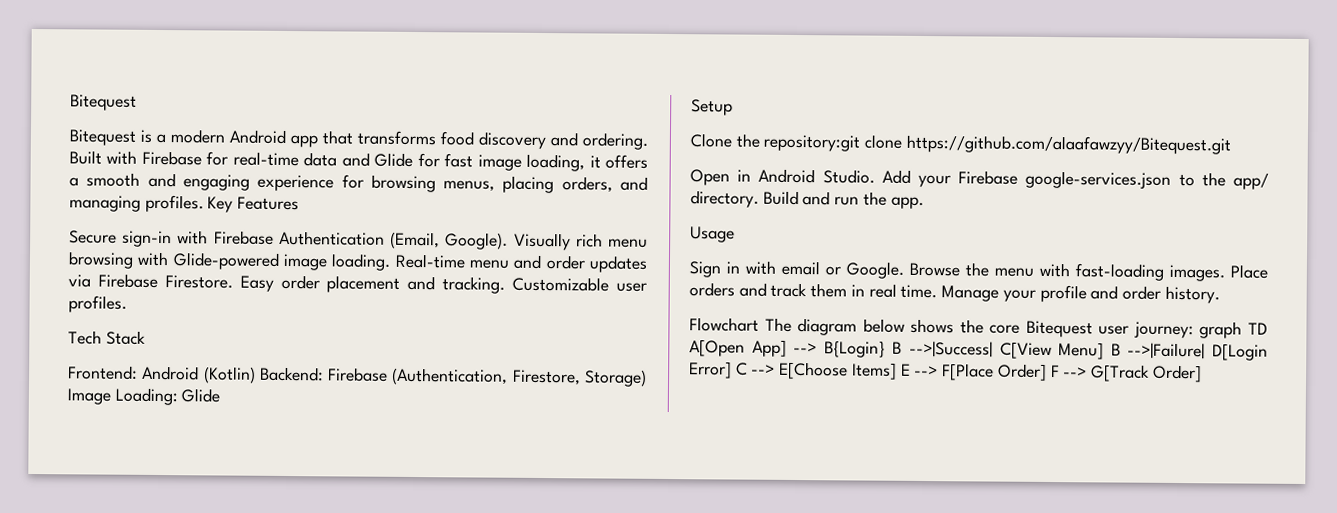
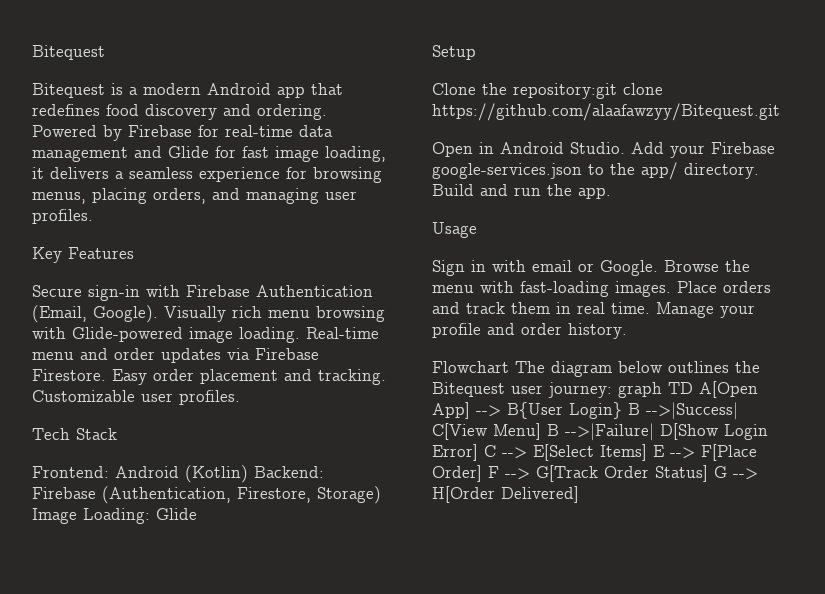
[357,130,436,146] transforms -> [32,104,100,116] redefines
[69,150,138,165] Built with -> [32,125,122,141] Powered by
(338, 159) none -> [32,147,128,162] management
[604,154,648,169] [69,172,250,191] offers a smooth and engaging -> [50,167,193,179] delivers a seamless
[144,194,204,213] profiles. -> [325,191,357,200] [32,209,93,224] user profiles. //
[910,318,1021,334] shows the core -> [668,361,760,373] outlines the
[823,340,886,358] B{Login} -> [507,402,622,419] B{User Login}
[1212,343,1268,361] D[Login -> [660,423,768,440] D[Show Login
[779,361,849,380] E[Choose -> [533,444,594,461] E[Select
[1152,364,1202,383] Order] -> [604,465,758,482] [432,486,579,503] Order Status] G --> H[Order Delivered]

